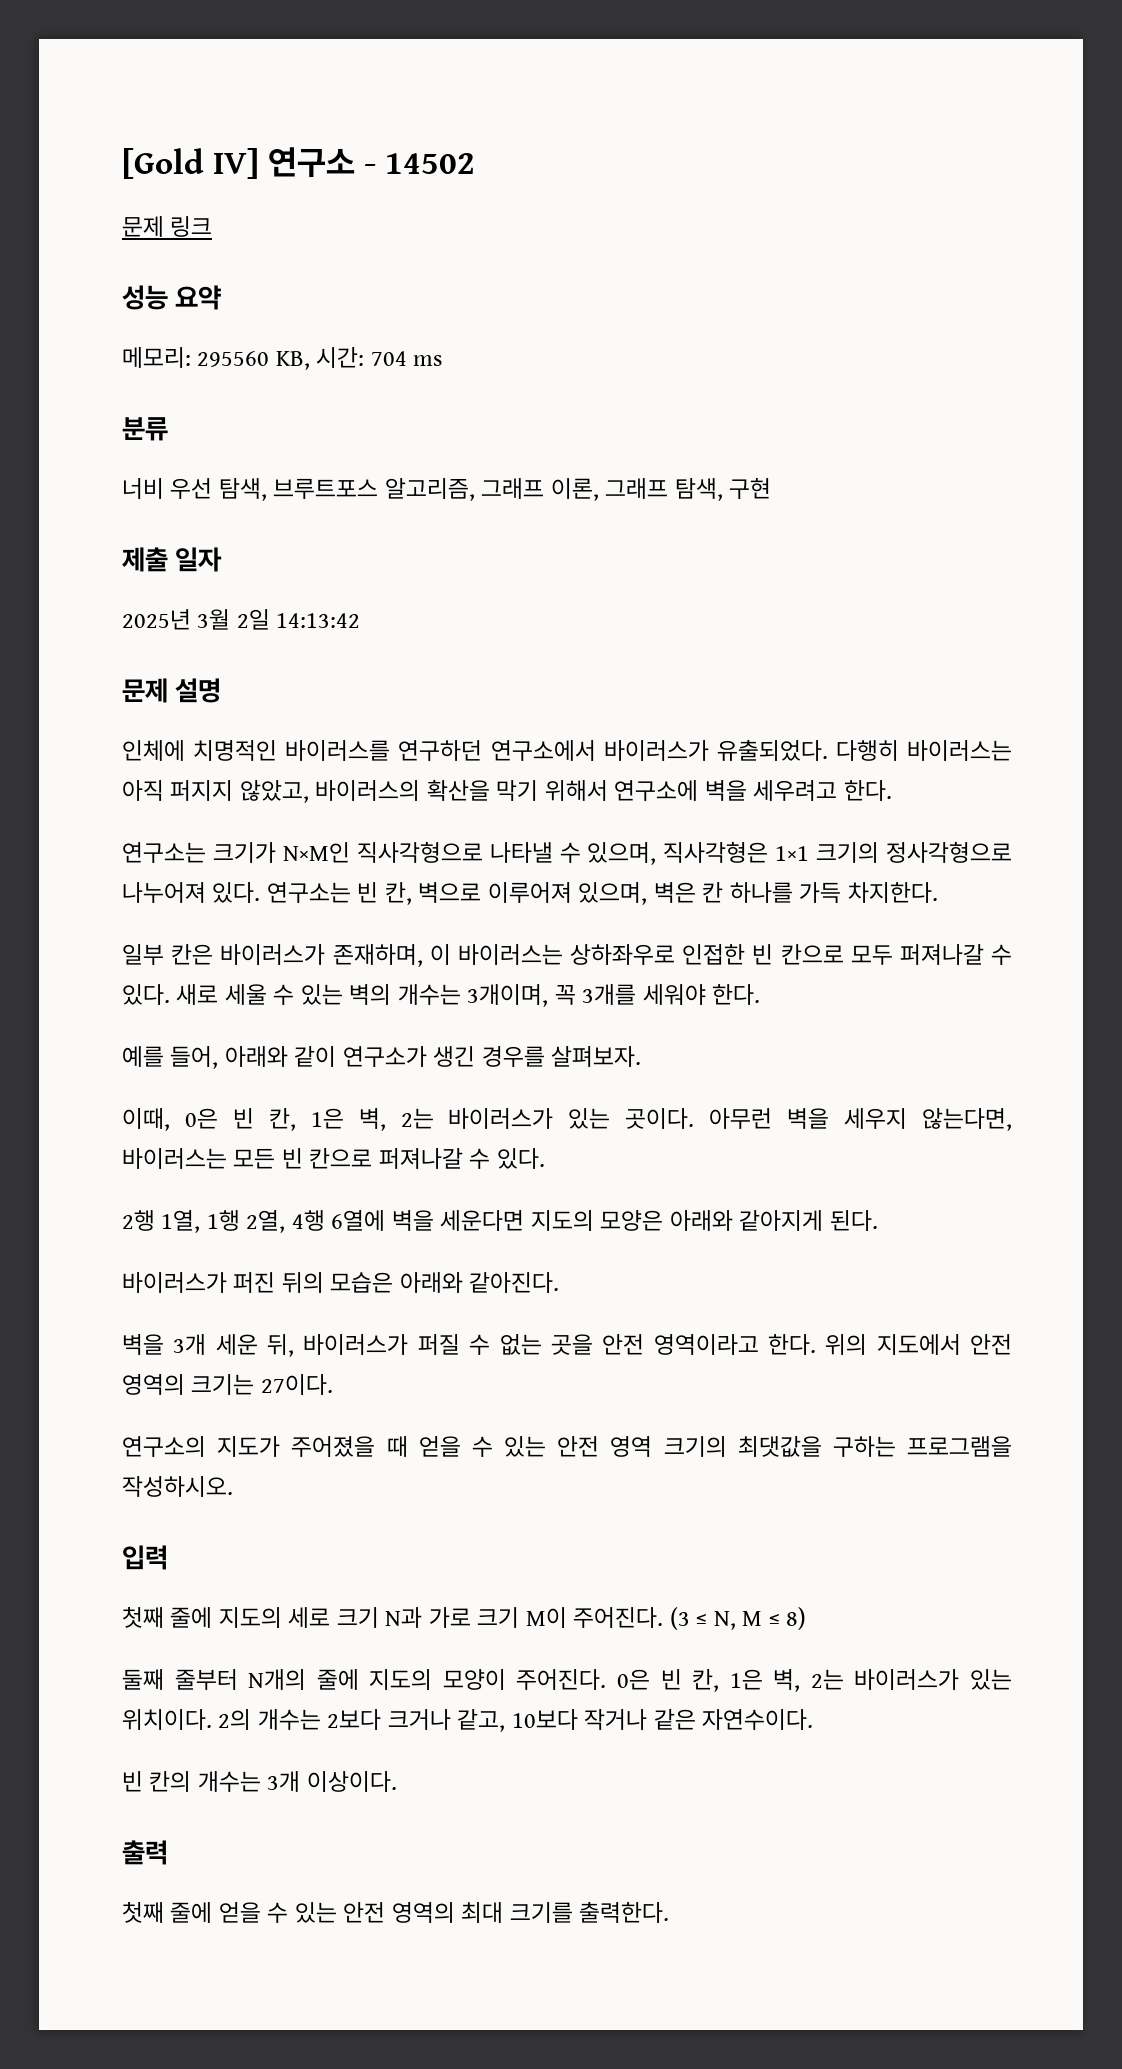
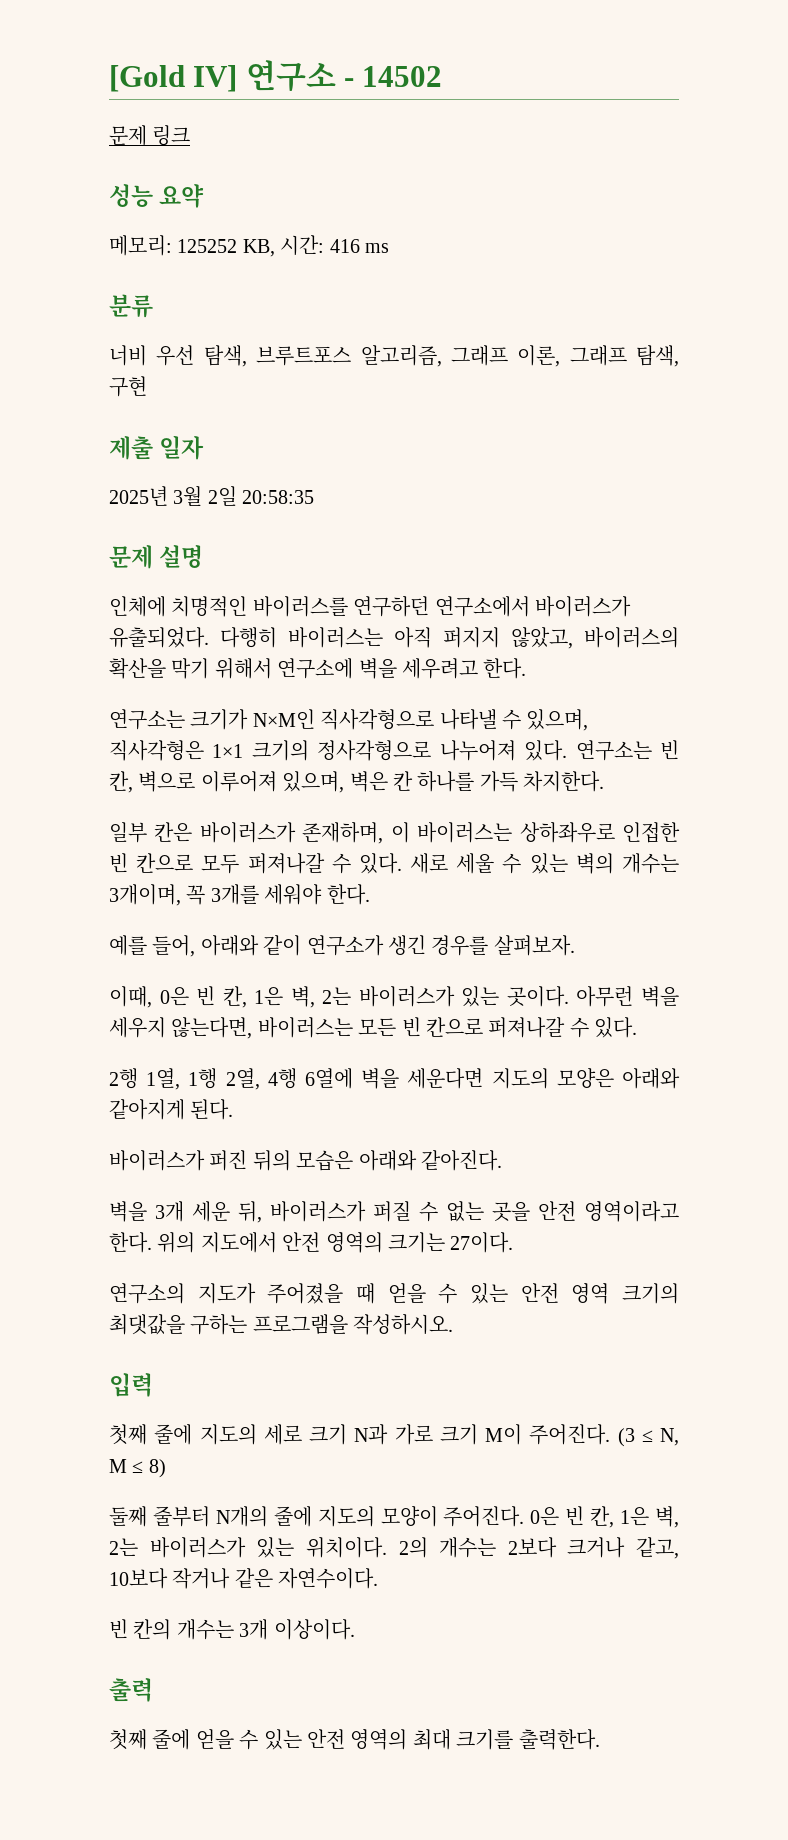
[197,351,270,367] 295560 -> [177,239,238,253] 125252
[370,351,407,366] 704 -> [329,239,360,253] 416
[276,613,361,628] 14:13:42 -> [242,490,315,504] 20:58:35

